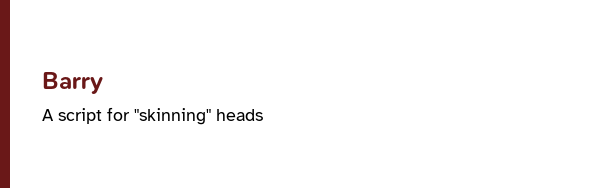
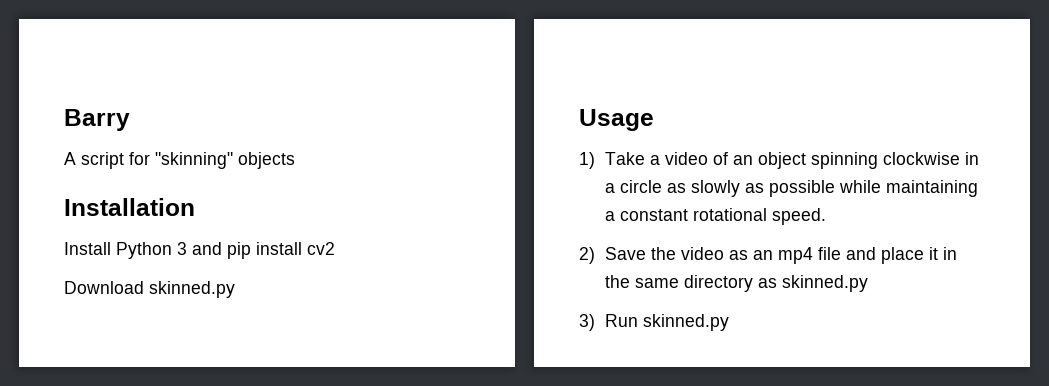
[216,109,263,121] heads -> [238,152,295,169] [64,198,195,216] [64,242,335,259] [64,281,235,298] [579,109,654,131] [579,152,980,169] [605,180,979,197] [605,208,827,225] [579,247,958,264] [605,275,869,292] [579,314,730,331] objects // Installation // Install Python 3 and pip install cv2 // Download skinned.py // Usage // 1) Take a video of an object spinning clockwise in a circle as slowly as possible while maintaining a constant rotational speed. // 2) Save the video as an mp4 file and place it in the same directory as skinned.py // 3) Run skinned.py

